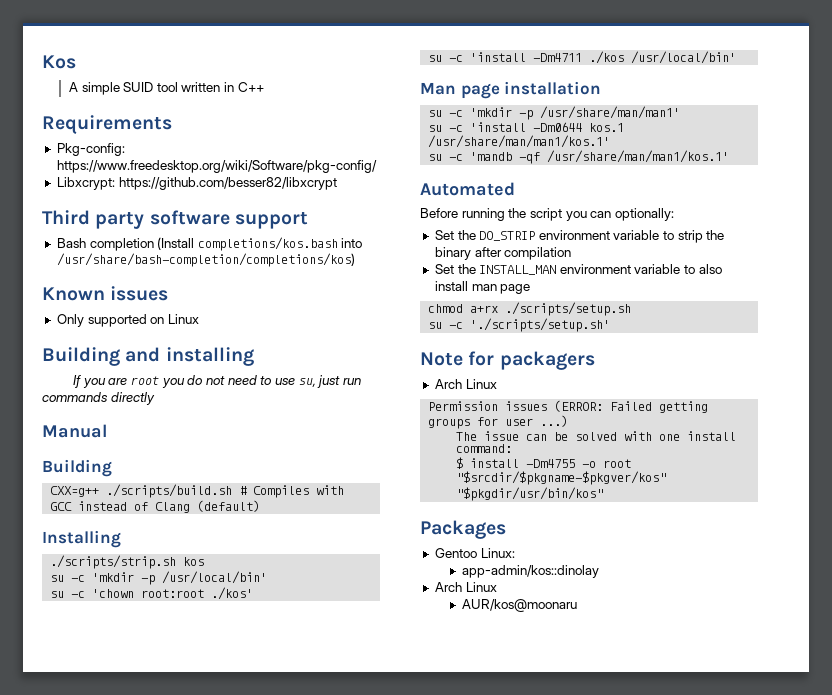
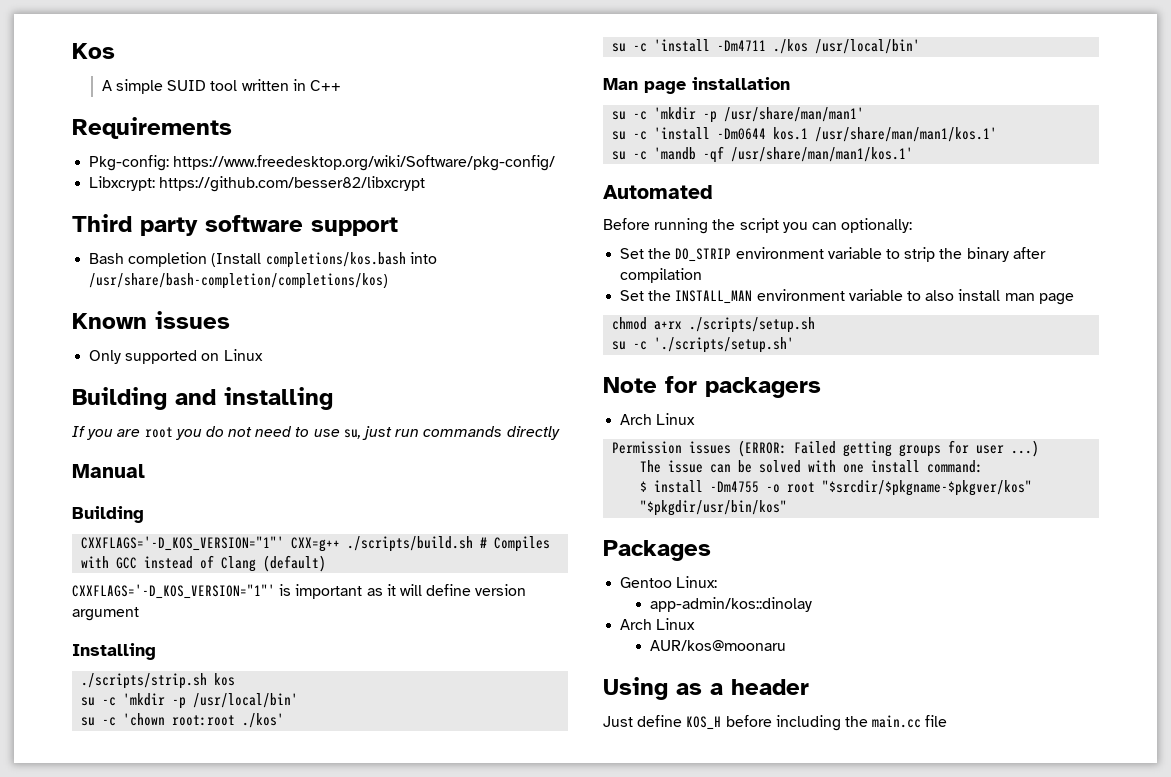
(112, 468) none -> [81,536,285,551] CXXFLAGS='-D_KOS_VERSION="1"'
(261, 506) none -> [72,584,527,599] [72,607,139,621] // CXXFLAGS='-D_KOS_VERSION="1"' is important as it will define version argument
(577, 605) none -> [603,677,809,700] [603,715,948,731] // Using as a header // Just define KOS_H before including the main.cc file

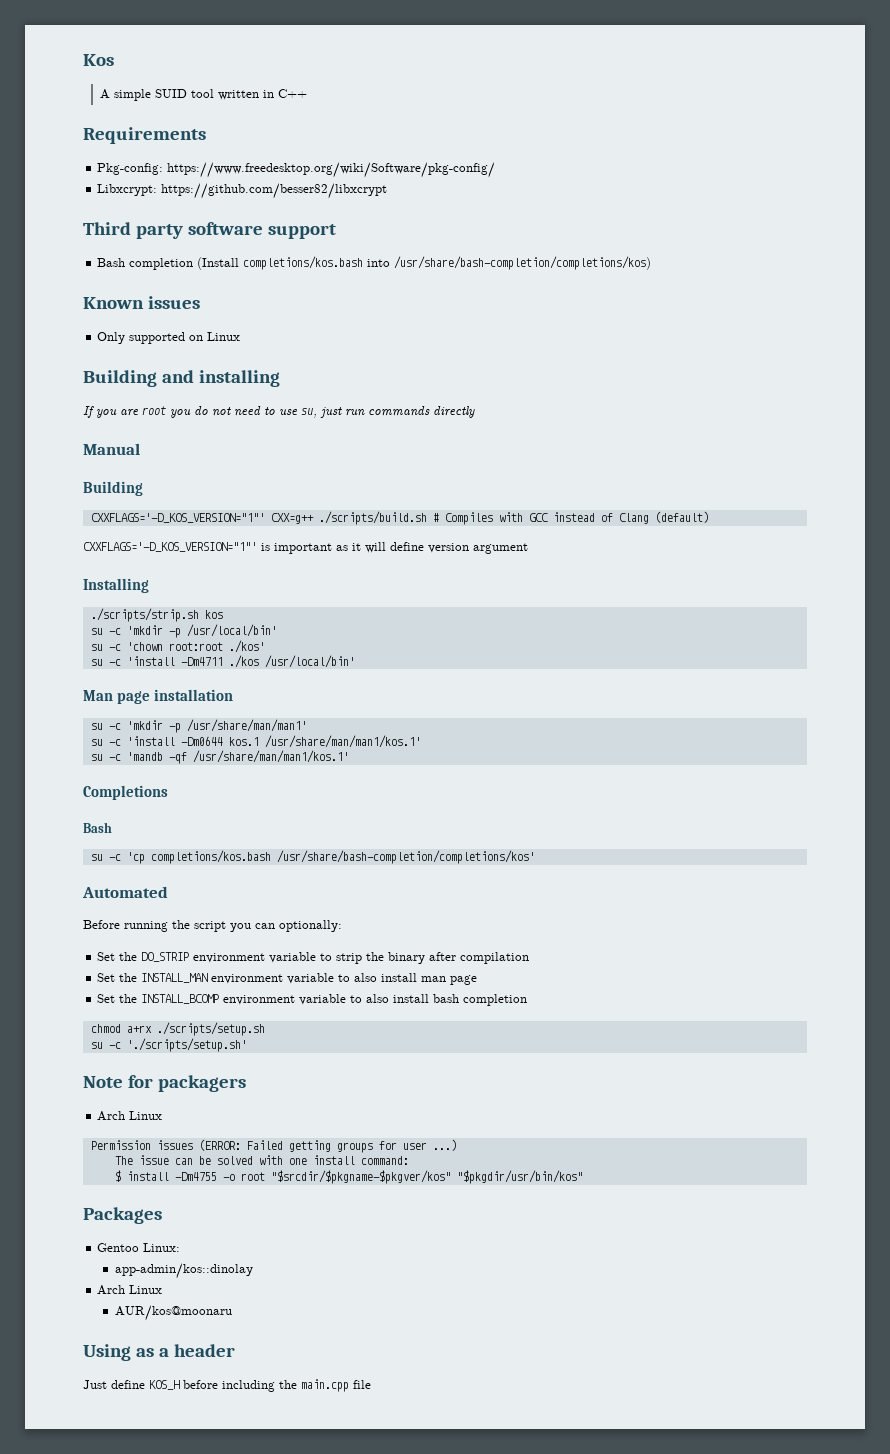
(914, 154) none -> [83,785,168,800] [83,822,112,833] [90,850,535,864] // Completions // Bash // su -c 'cp completions/kos.bash /usr/share/bash-completion/completions/kos'
(1074, 299) none -> [97,994,528,1006] // Set the INSTALL_BCOMP environment variable to also install bash completion
[872,715,922,728] main.cc -> [301,1379,349,1392] main.cpp

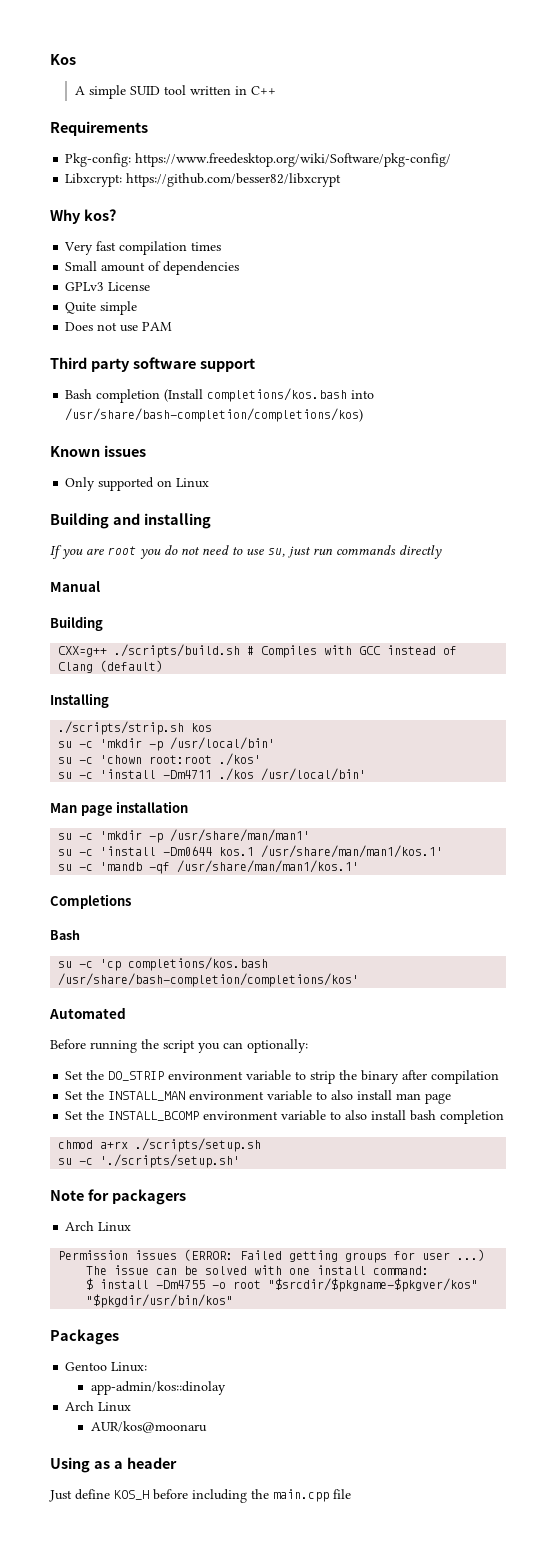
(388, 191) none -> [50,209,116,224] [64,241,222,255] [65,261,240,275] [65,282,151,291] [65,301,138,315] [65,322,173,332] // Why kos? // Very fast compilation times // Small amount of dependencies // GPLv3 License // Quite simple // Does not use PAM
[90,513,265,523] CXXFLAGS='-D_KOS_VERSION="1"' -> (103, 623) none
[83,542,528,554] // CXXFLAGS='-D_KOS_VERSION="1"' is important as it will define version argument -> (164, 666) none

